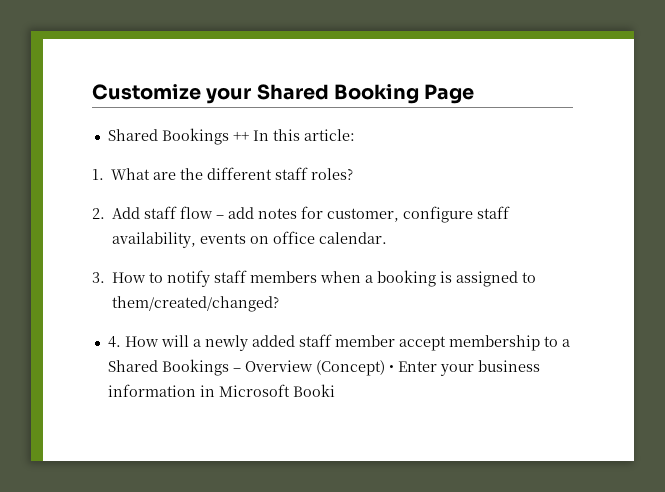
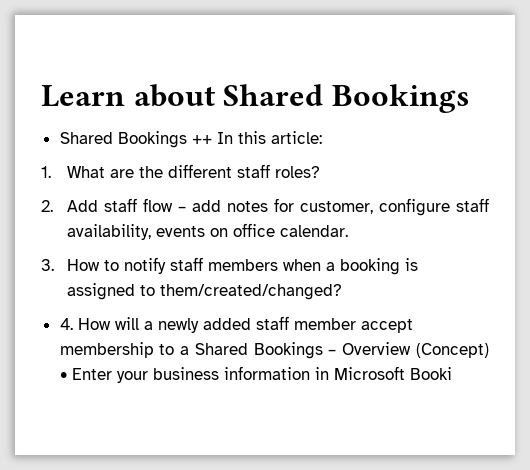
[92,84,475,104] Customize your Shared Booking Page -> [41,84,470,113] Learn about Shared Bookings

